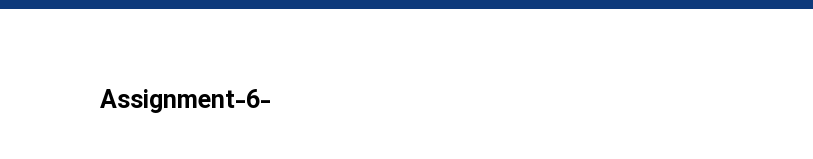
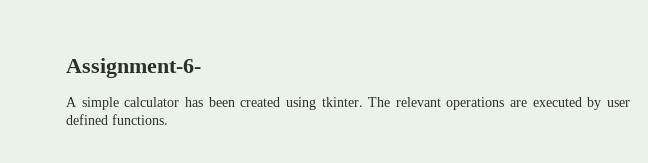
(271, 101) none -> [66,97,630,110] [66,114,168,125] // A simple calculator has been created using tkinter. The relevant operations are executed by user defined functions.

